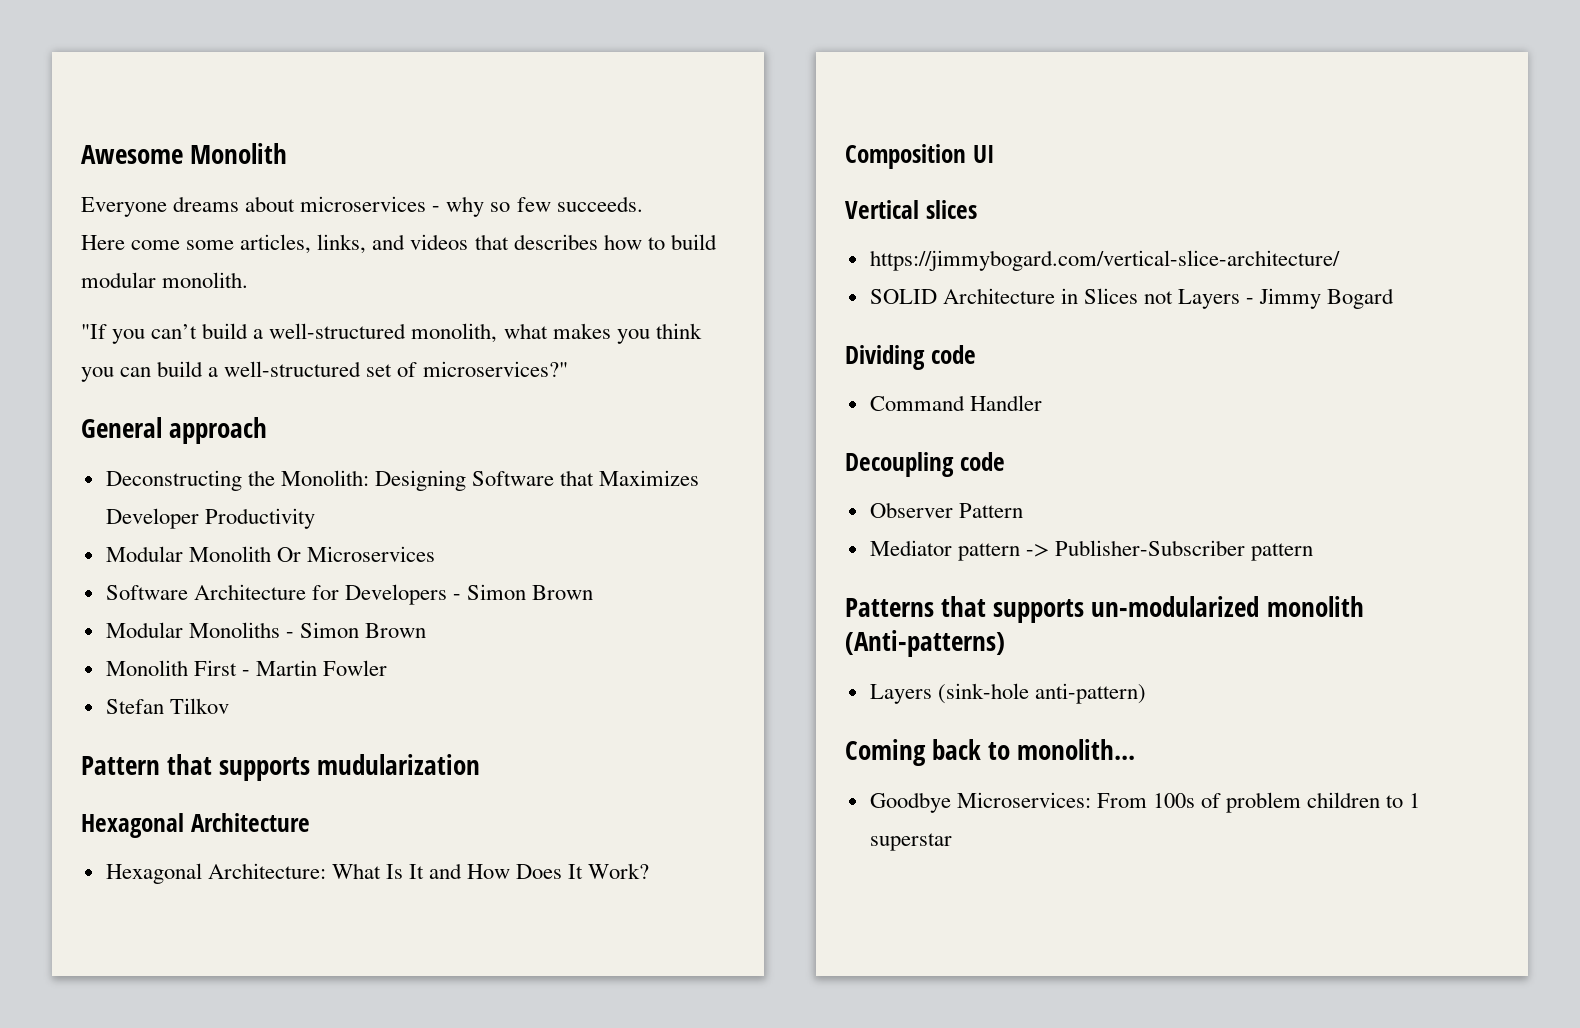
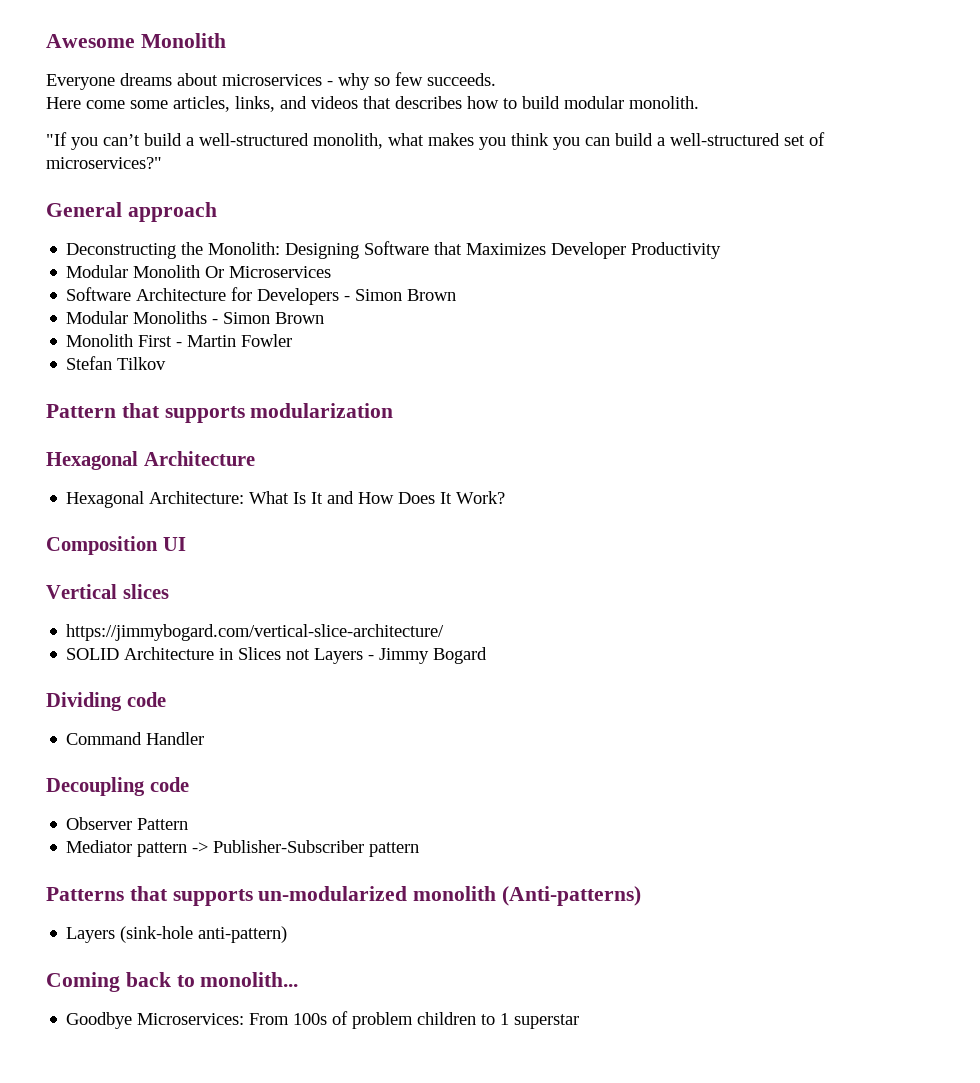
[317,754,481,775] mudularization -> [250,403,394,418] modularization

